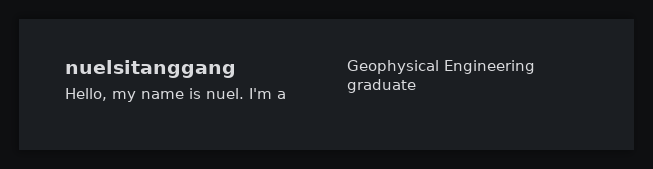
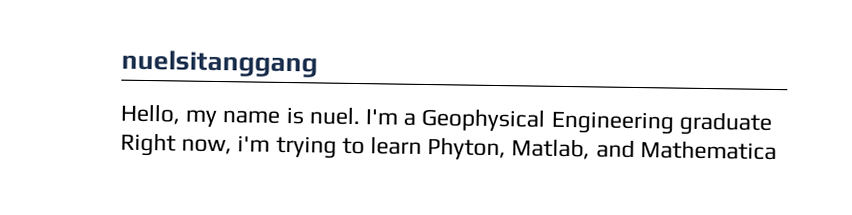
(416, 86) none -> [120,132,777,161] Right now, i'm trying to learn Phyton, Matlab, and Mathematica

